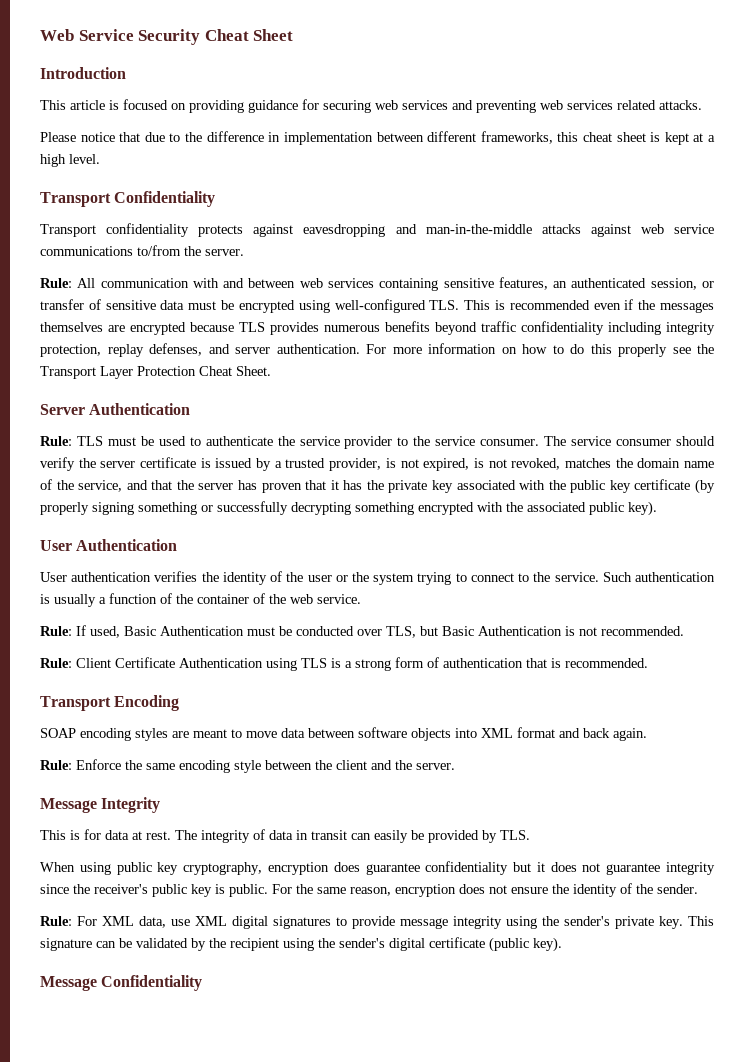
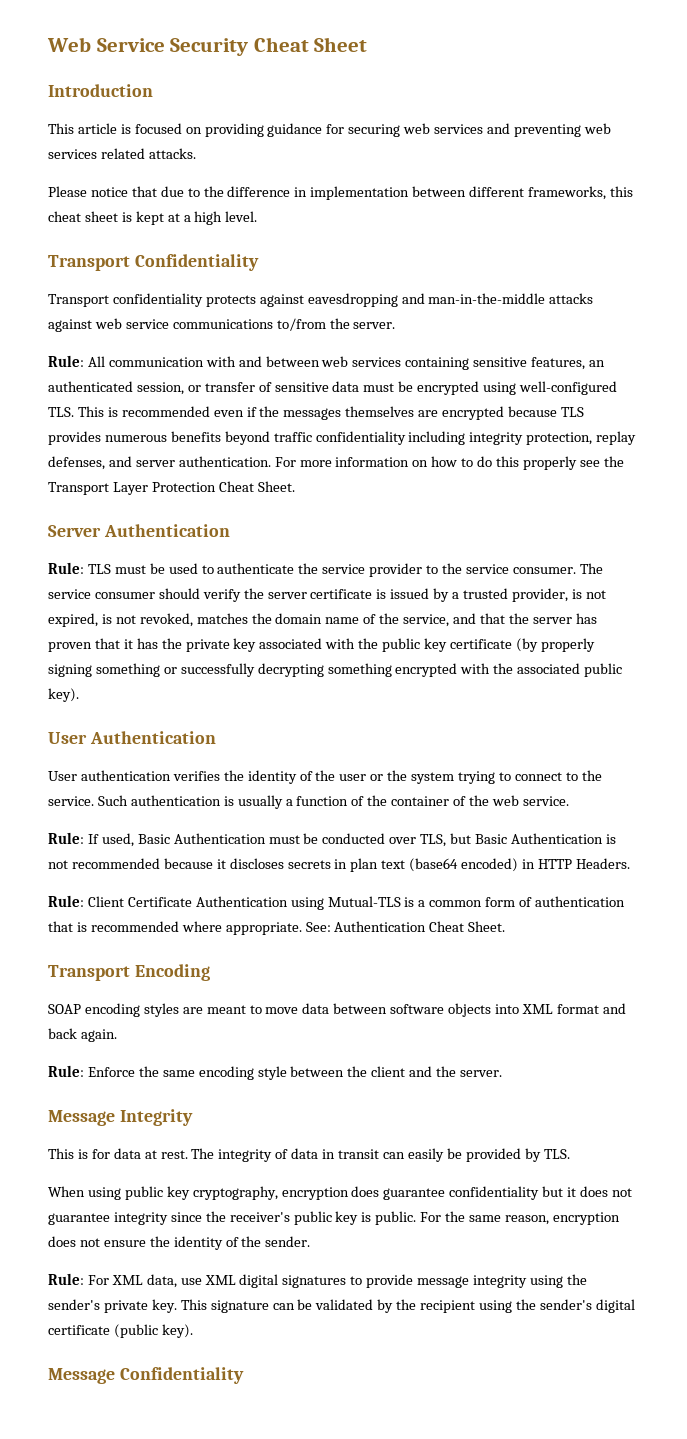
[601,626,684,636] recommended. -> [71,858,630,872] recommended because it discloses secrets in plan text (base64 encoded) in HTTP Headers.
[301,658,327,668] TLS -> [327,896,401,907] Mutual-TLS
[355,659,391,671] strong -> [429,900,483,907] common
[565,658,648,668] recommended. -> [90,921,506,935] recommended where appropriate. See: Authentication Cheat Sheet.

